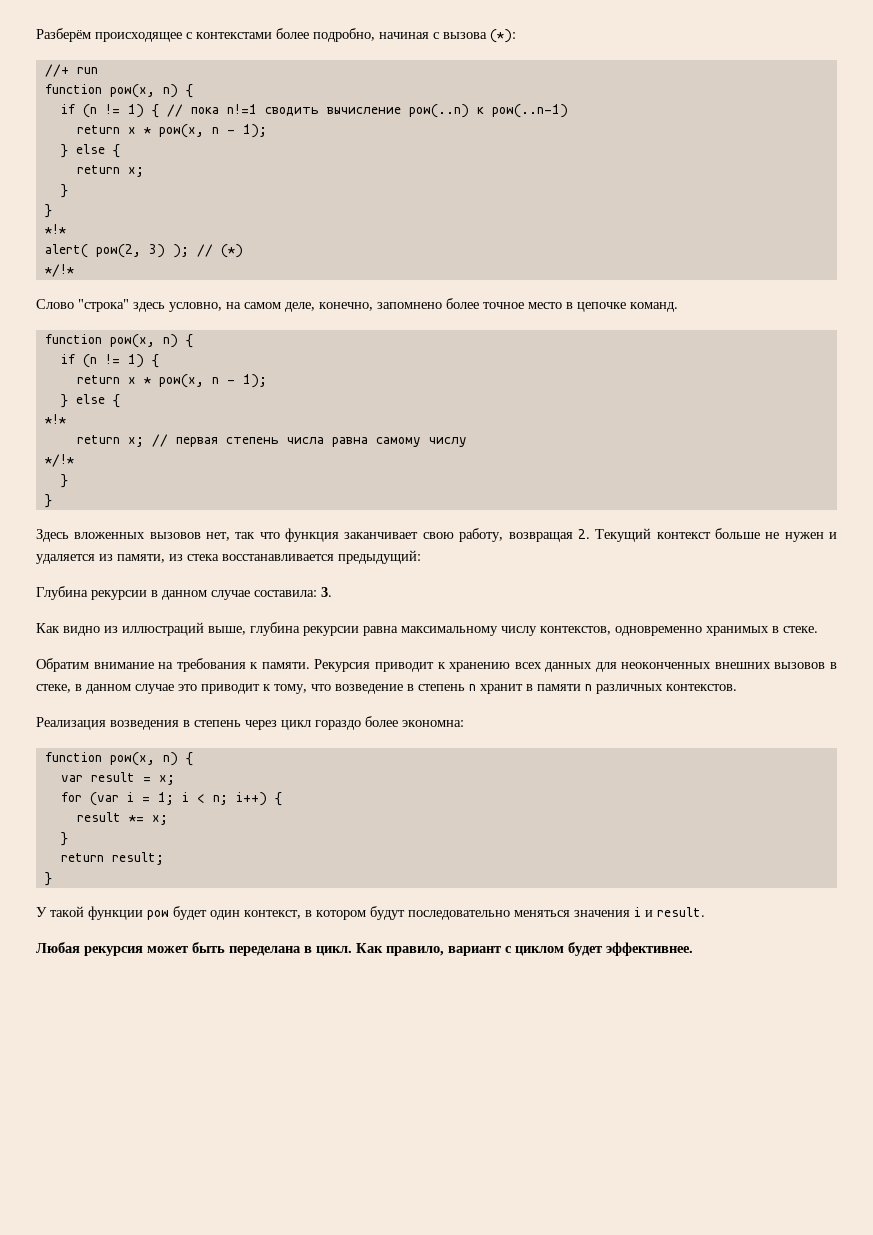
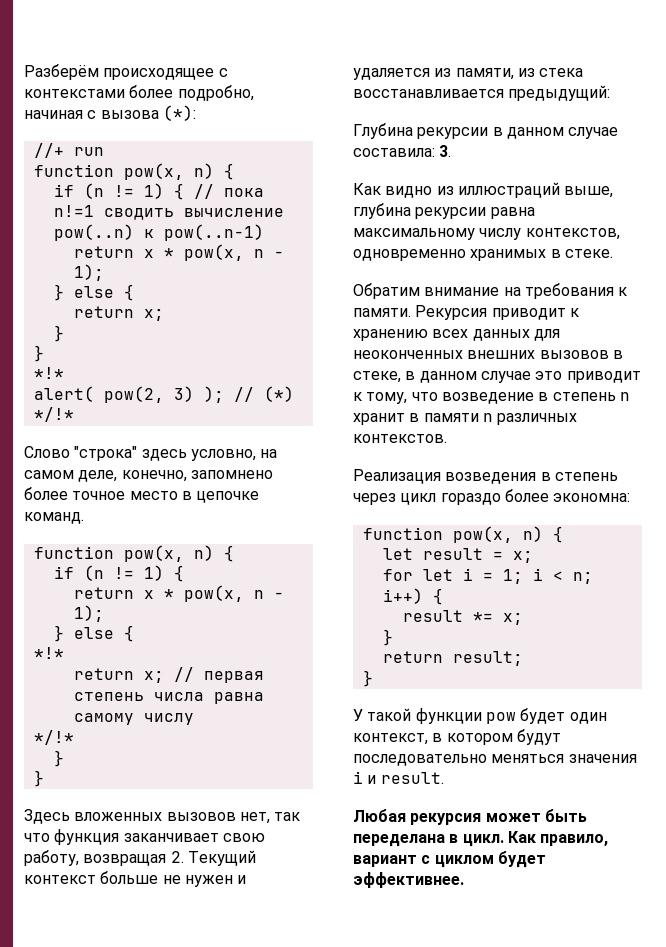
[60,775,83,782] var -> [382,548,413,560] let
[89,792,119,806] (var -> [422,569,453,581] let

